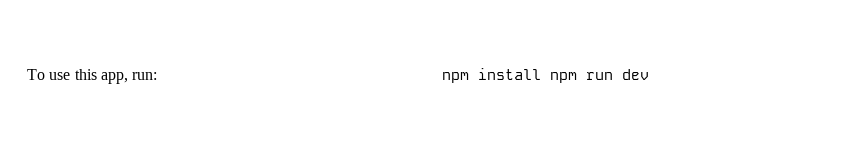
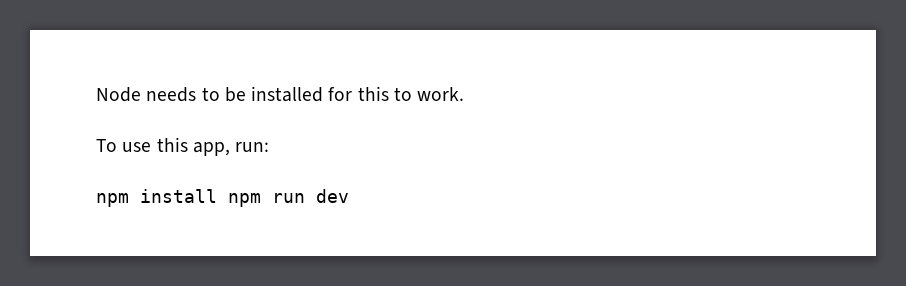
(27, 74) none -> [96,86,465,102] Node needs to be installed for this to work. //

